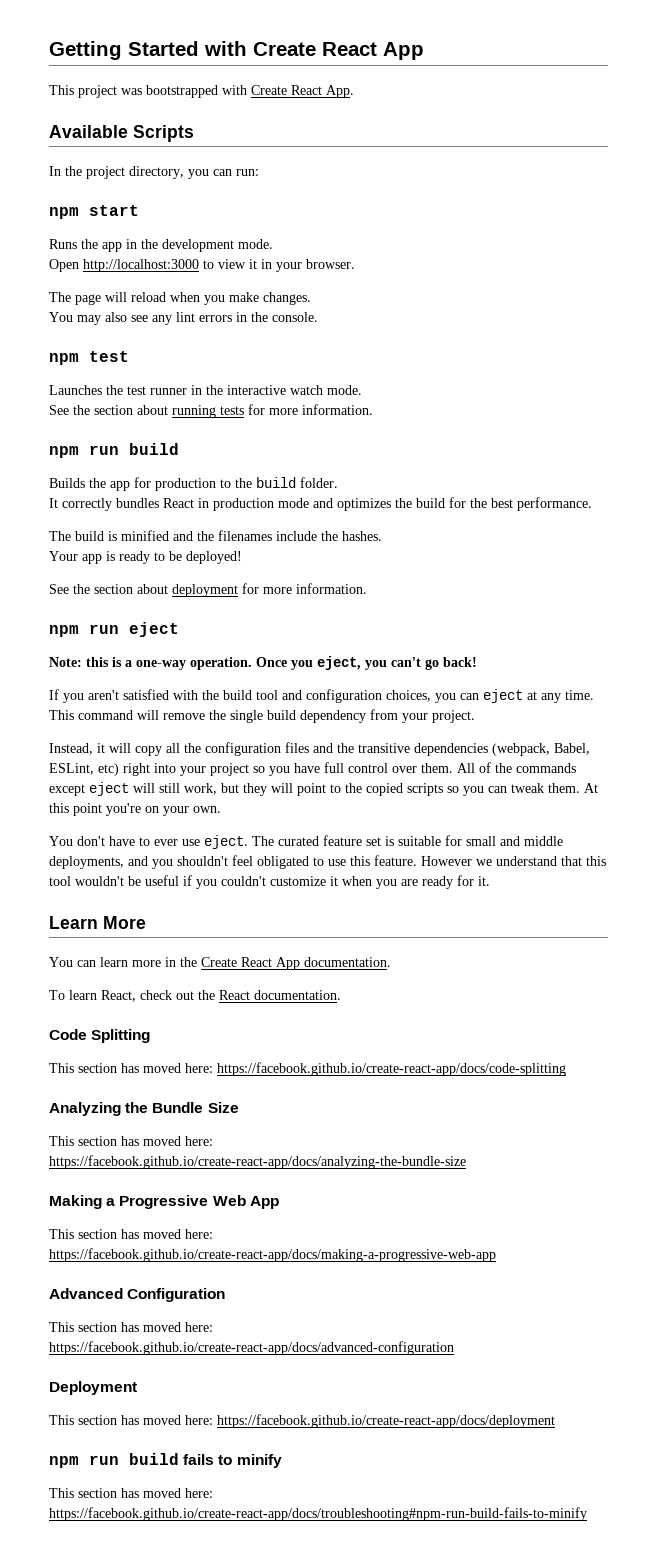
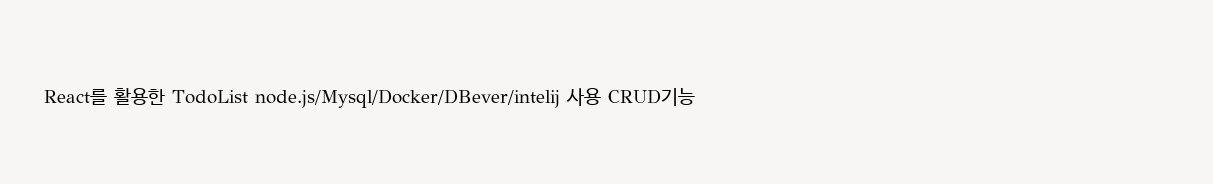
[49,41,424,60] [49,85,354,98] [49,125,194,142] [49,166,259,179] [49,205,139,219] [49,239,273,252] [49,259,355,272] [49,292,311,305] [49,312,318,325] [49,351,129,365] [49,385,362,395] [49,404,373,418] [49,443,179,458] [49,477,338,491] [49,497,592,511] [49,530,382,541] [49,551,242,564] [49,583,367,597] [49,622,179,637] [49,656,477,670] [49,689,594,703] [49,709,475,723] [49,742,590,756] [49,762,576,776] [49,782,598,796] [49,803,221,816] [49,835,563,849] [49,855,606,869] [49,875,490,889] [49,916,146,929] [49,957,391,970] [49,990,341,1002] [49,1029,151,1043] [49,1062,566,1076] [49,1102,239,1116] [49,1136,213,1146] [49,1155,466,1169] [49,1195,279,1209] [49,1229,213,1239] [49,1248,496,1262] [49,1288,226,1302] [49,1322,213,1332] [49,1341,454,1355] [49,1381,137,1395] [49,1414,555,1428] [49,1453,282,1468] [49,1488,213,1498] [49,1507,587,1521] Getting Started with Create React App // This project was bootstrapped with Create React App. // Available Scripts // In the project directory, you can run: // npm start // Runs the app in the development mode. // Open http://localhost:3000 to view it in your browser. // The page will reload when you make changes. // You may also see any lint errors in the console. // npm test // Launches the test runner in the interactive watch mode. // See the section about running tests for more information. // npm run build // Builds the app for production to the build folder. // It correctly bundles React in production mode and optimizes the build for the best performance. // The build is minified and the filenames include the hashes. // Your app is ready to be deployed! // See the section about deployment for more information. // npm run eject // Note: this is a one-way operation. Once you eject, you can't go back! // If you aren't satisfied with the build tool and configuration choices, you can eject at any time. This command will remove the single build dependency from your project. // Instead, it will copy all the configuration files and the transitive dependencies (webpack, Babel, ESLint, etc) right into your project so you have full control over them. All of the commands except eject will still work, but they will point to the copied scripts so you can tweak them. At this point you're on your own. // You don't have to ever use eject. The curated feature set is suitable for small and middle deployments, and you shouldn't feel obligated to use this feature. However we understand that this tool wouldn't be useful if you couldn't customize it when you are ready for it. // Learn More // You can learn more in the Create React App documentation. // To learn React, check out the React documentation. // Code Splitting // This section has moved here: https://facebook.github.io/create-react-app/docs/code-splitting // Analyzing the Bundle Size // This section has moved here: https://facebook.github.io/create-react-app/docs/analyzing-the-bundle-size // Making a Progressive Web App // This section has moved here: https://facebook.github.io/create-react-app/docs/making-a-progressive-web-app // Advanced Configuration // This section has moved here: https://facebook.github.io/create-react-app/docs/advanced-configuration // Deployment // This section has moved here: https://facebook.github.io/create-react-app/docs/deployment // npm run build fails to minify // This section has moved here: https://facebook.github.io/create-react-app/docs/troubleshooting#npm-run-build-fails-to-minify -> [44,88,695,108] React를 활용한 TodoList node.js/Mysql/Docker/DBever/intelij 사용 CRUD기능

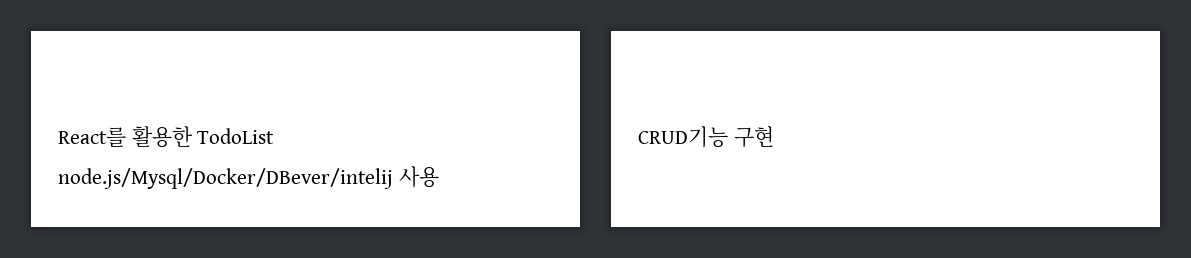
(248, 97) none -> (275, 136) //
[607,88,695,106] CRUD기능 -> [638,126,774,148] // CRUD기능 구현

